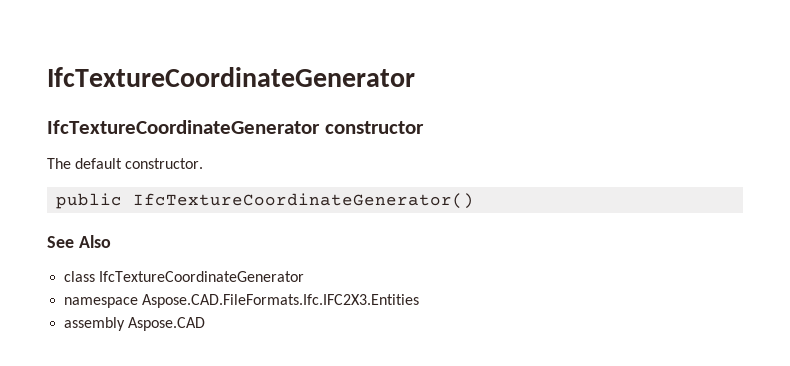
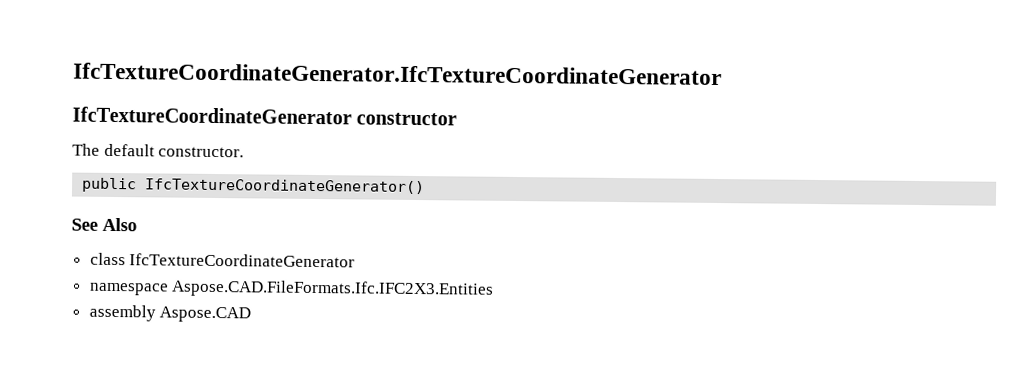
[47,67,415,87] IfcTextureCoordinateGenerator -> [73,62,722,86] IfcTextureCoordinateGenerator.IfcTextureCoordinateGenerator

